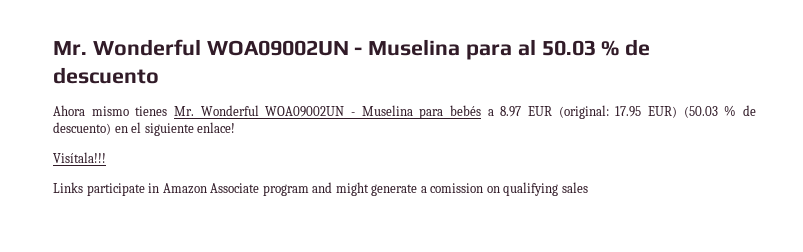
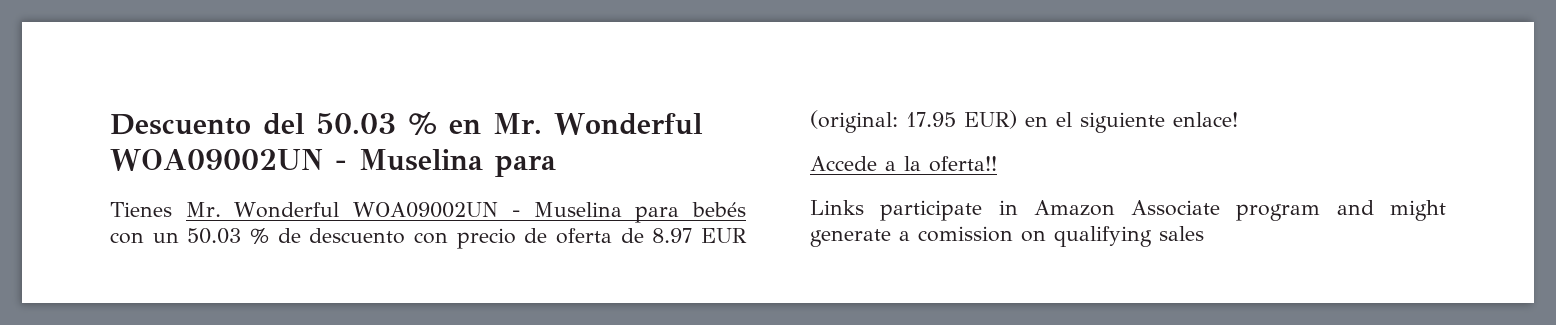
[53,39,651,60] [53,67,159,84] [53,105,168,116] Mr. Wonderful WOA09002UN - Muselina para al 50.03 % de descuento // Ahora mismo tienes -> [110,112,703,135] [110,149,556,177] [110,202,172,217] Descuento del 50.03 % en Mr. Wonderful WOA09002UN - Muselina para // Tienes
[487,109,494,116] a -> [110,228,644,249] con un 50.03 % de descuento con precio de oferta de
[683,105,756,118] [53,122,111,135] (50.03 % de descuento) -> (1017, 119) none
[53,152,106,163] Visítala!!! -> [810,156,997,172] Accede a la oferta!!

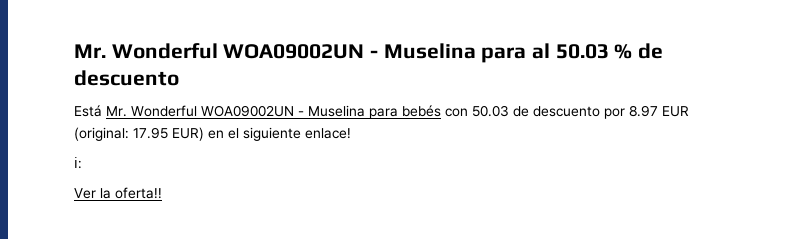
[110,112,703,135] [110,149,556,177] [110,202,172,217] Descuento del 50.03 % en Mr. Wonderful WOA09002UN - Muselina para // Tienes -> [74,43,664,63] [74,70,179,86] [74,105,102,117] Mr. Wonderful WOA09002UN - Muselina para al 50.03 % de descuento // Está
[152,228,644,249] un 50.03 % de descuento con precio de oferta de -> [472,105,625,119] 50.03 de descuento por
[810,156,896,171] Accede a -> [74,157,82,169] [74,188,96,199] ℹ: // Ver
[810,200,1446,221] [810,226,1204,247] // Links participate in Amazon Associate program and might generate a comission on qualifying sales -> (162, 193) none

